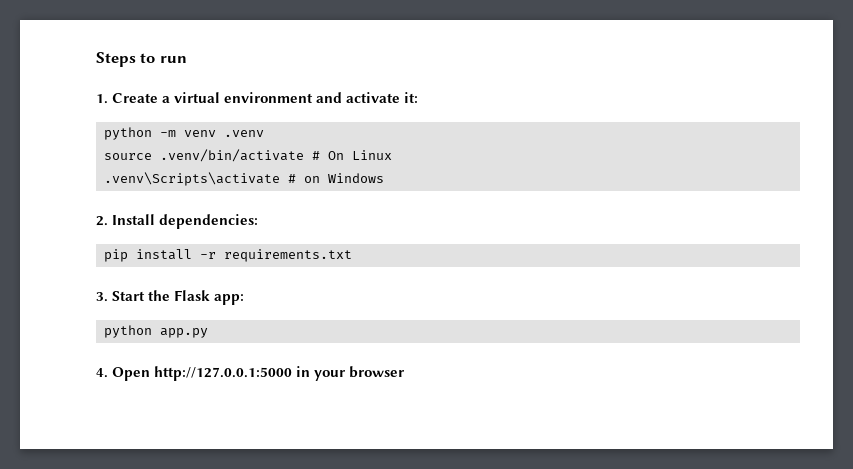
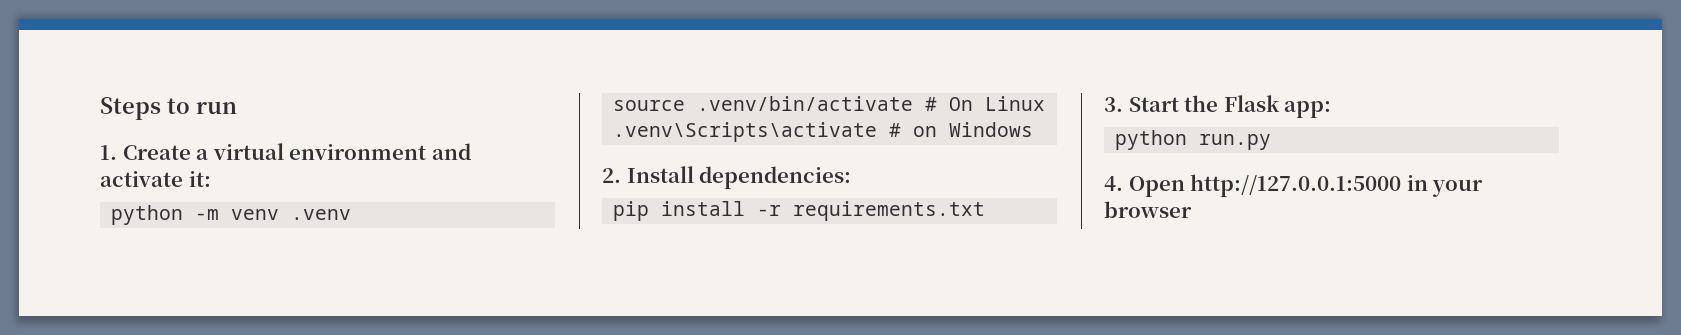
[160,328,209,338] app.py -> [1199,134,1272,150] run.py

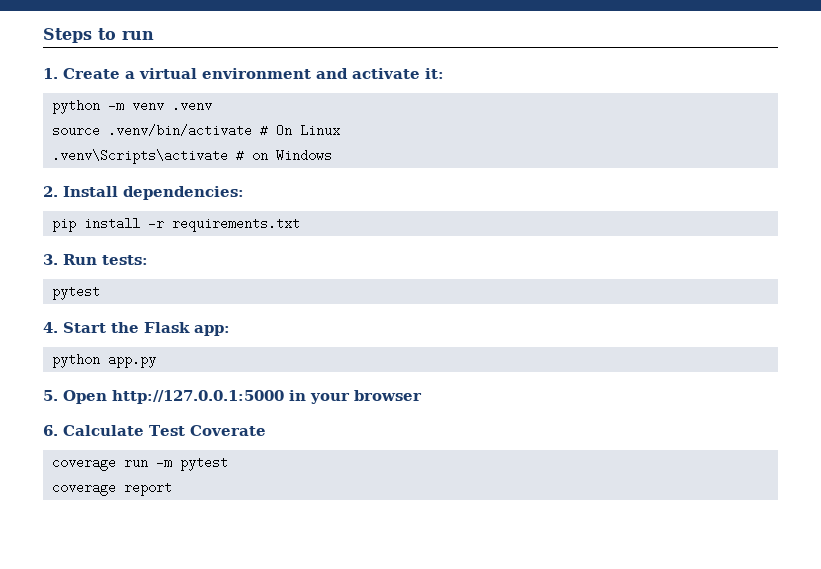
(1123, 104) none -> [63,254,148,265] [51,285,100,300] [43,322,58,333] Run tests: // pytest // 4.
[1199,134,1272,150] [1104,176,1123,191] run.py // 4. -> [107,353,156,368] [43,390,58,401] app.py // 5.
(1192, 209) none -> [43,425,266,436] [51,456,228,471] [51,481,172,496] // 6. Calculate Test Coverate // coverage run -m pytest // coverage report

